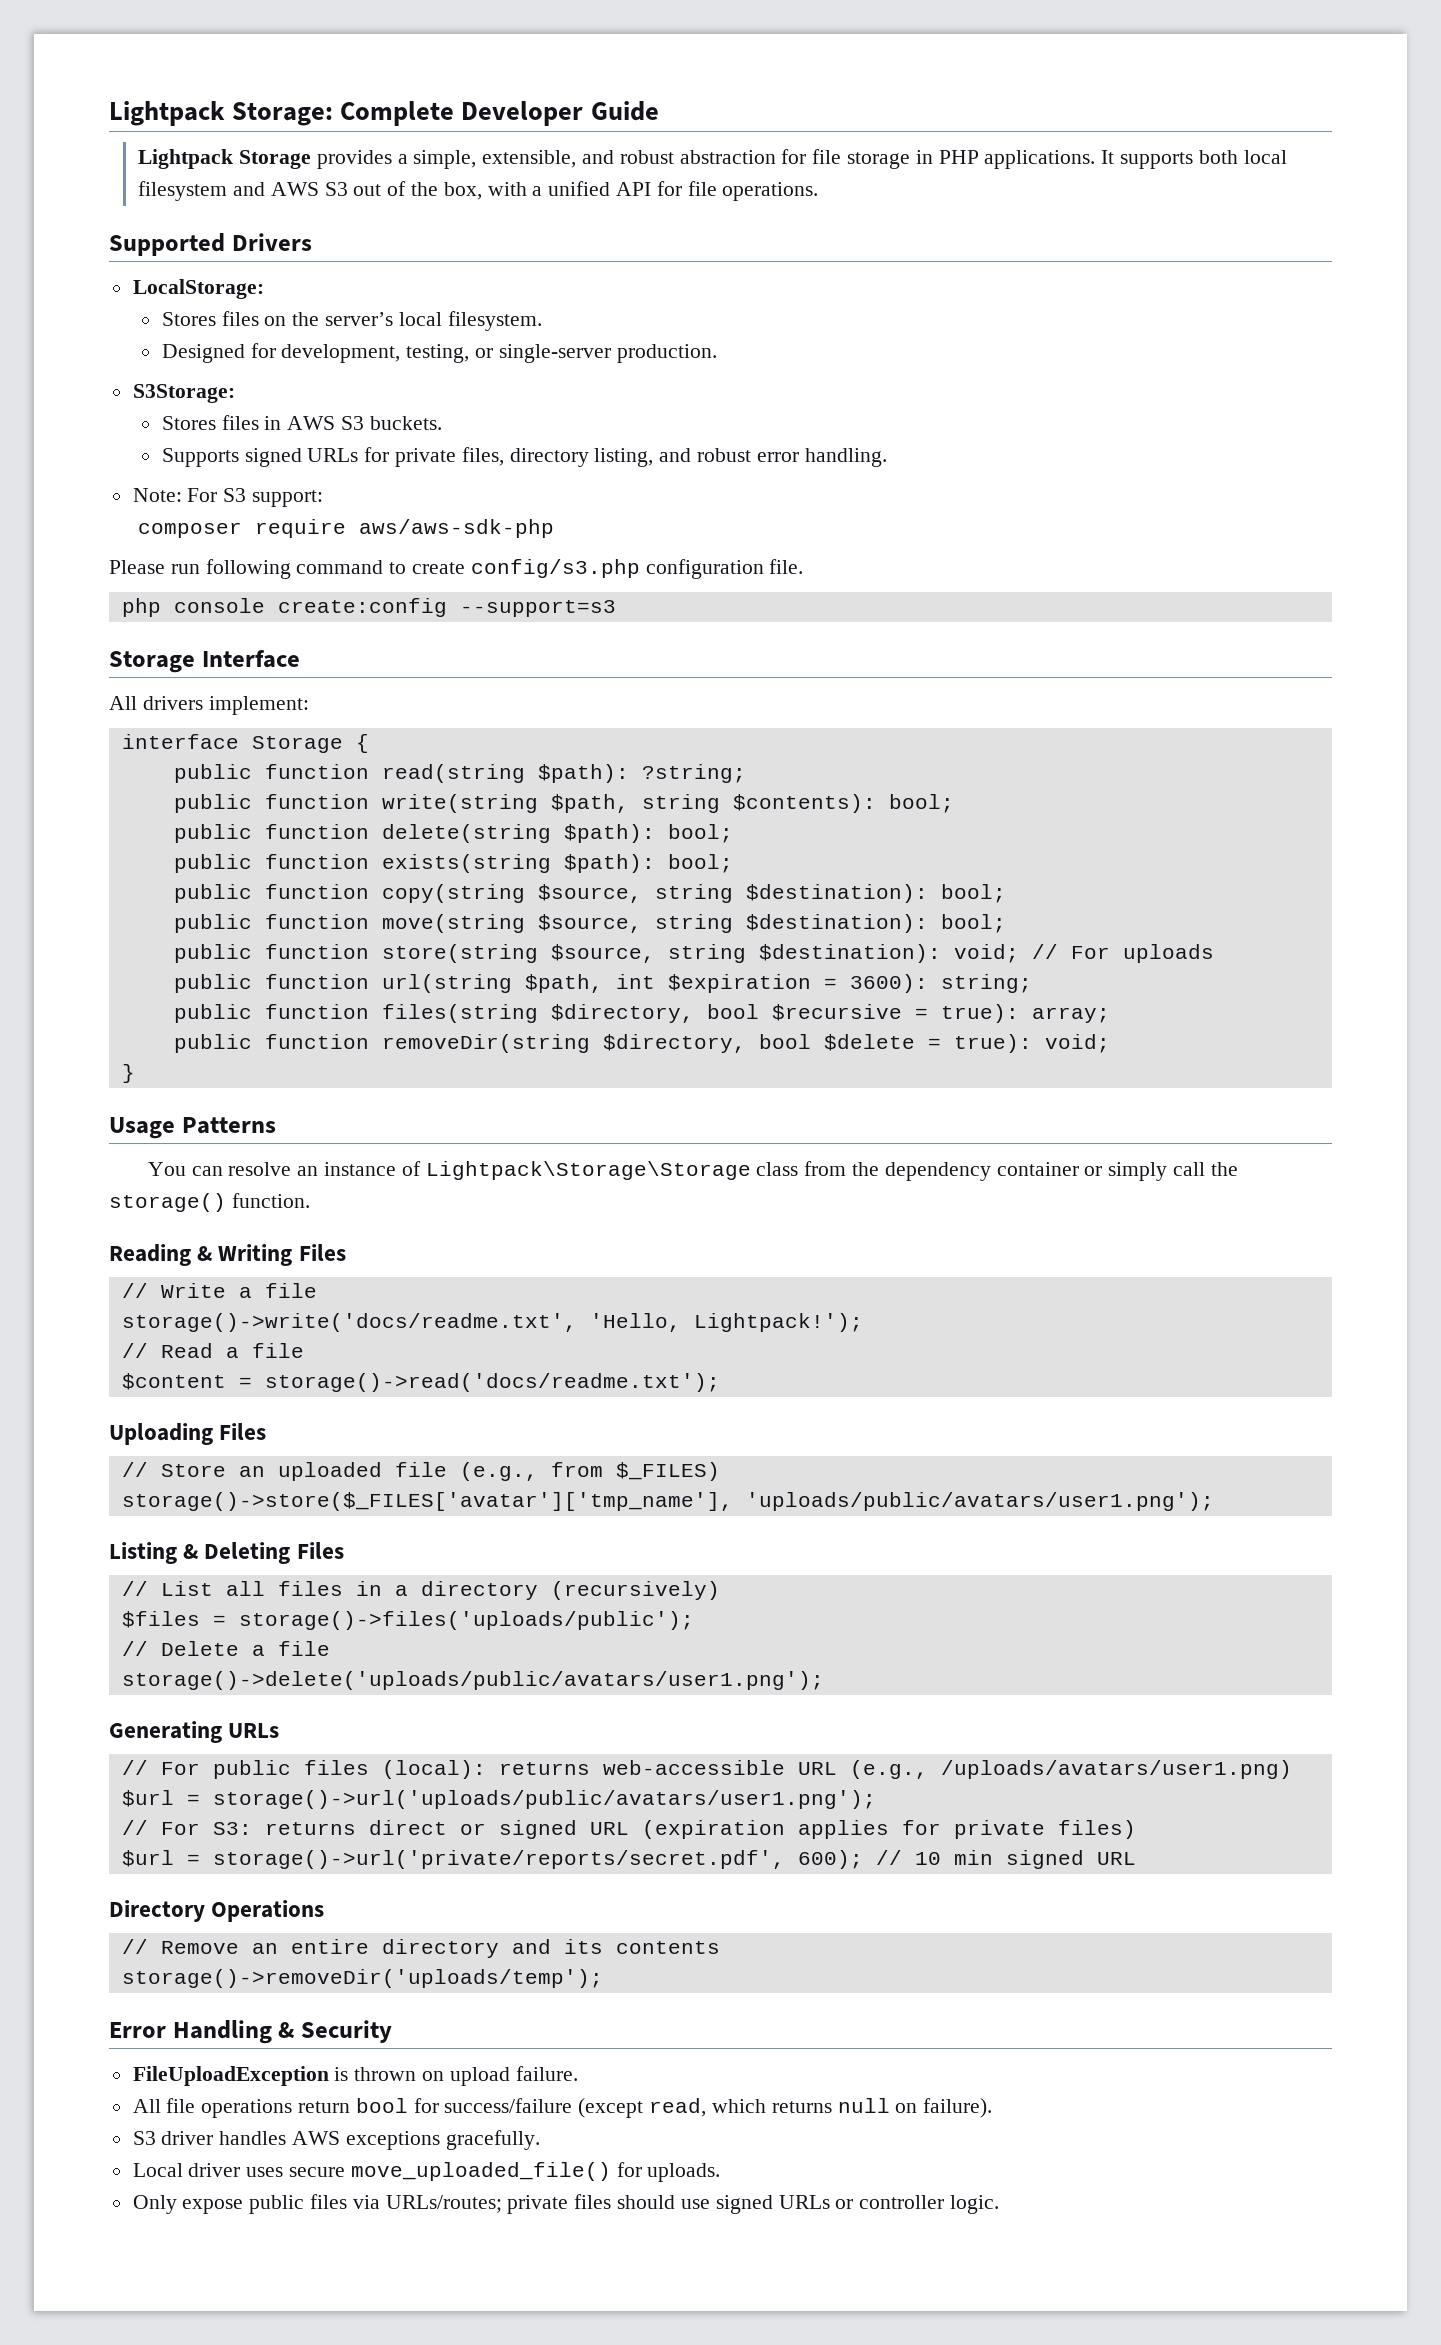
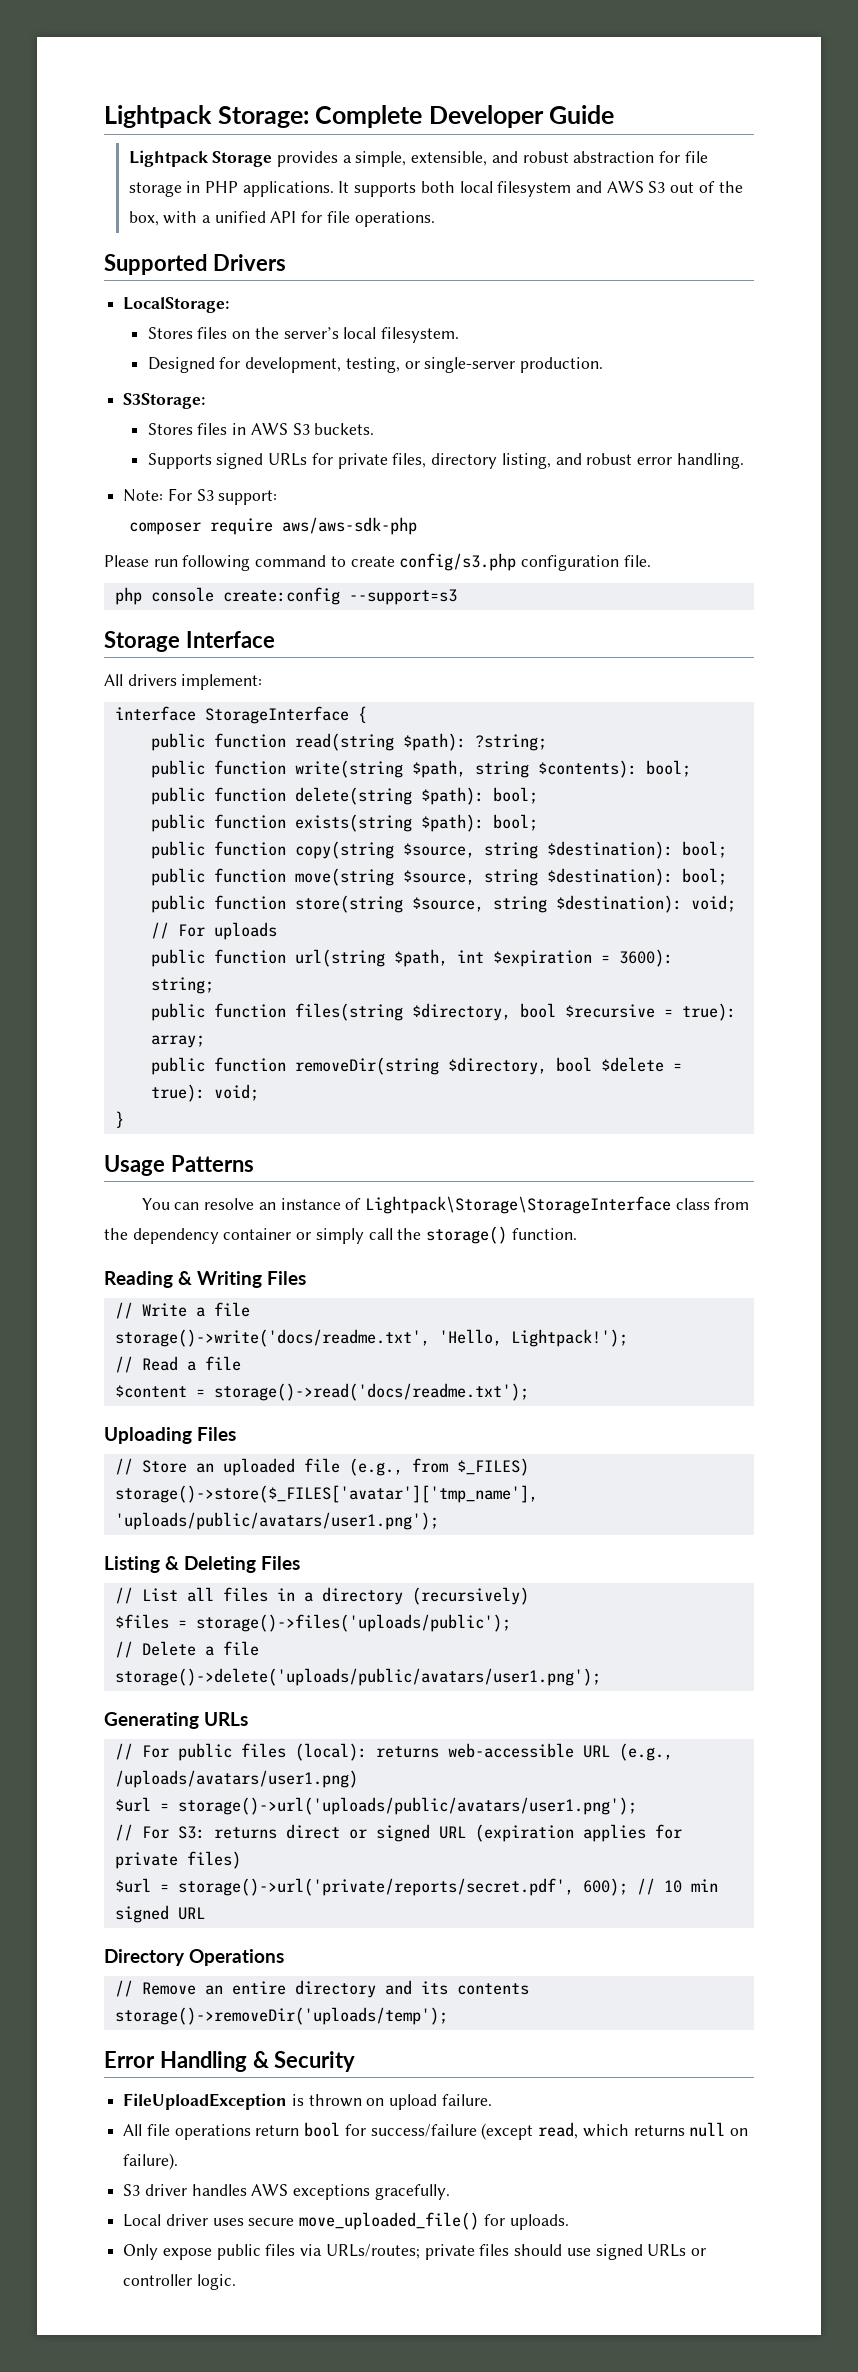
[251,736,343,753] Storage -> [204,706,349,724] StorageInterface
[425,1161,751,1180] Lightpack\Storage\Storage -> [364,1196,671,1214] Lightpack\Storage\StorageInterface

